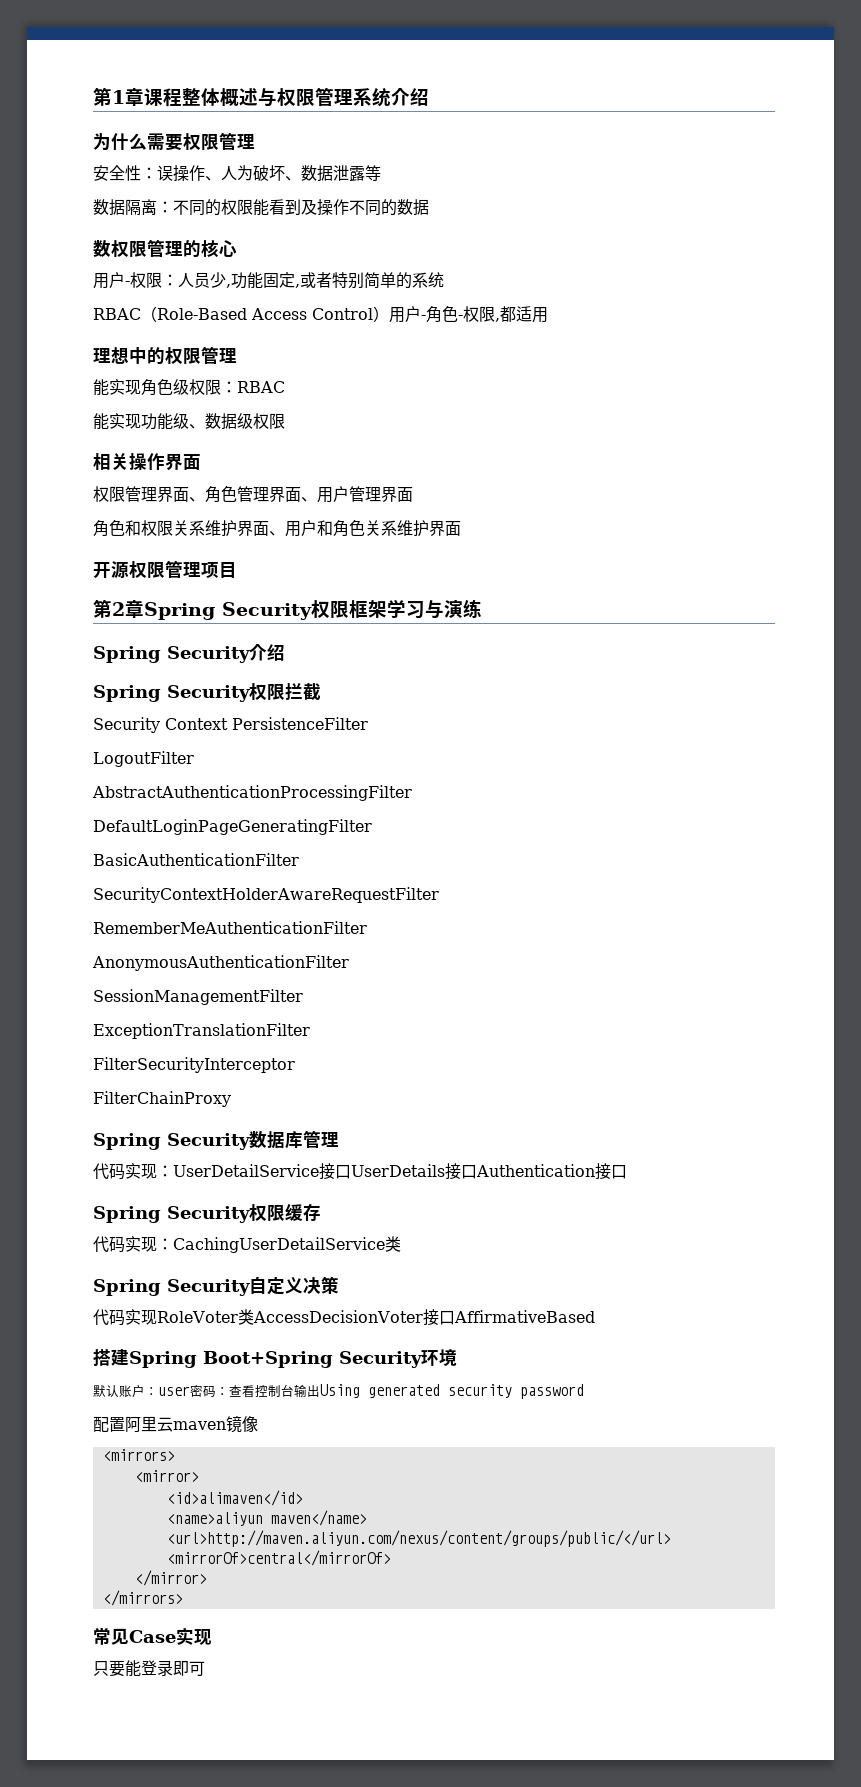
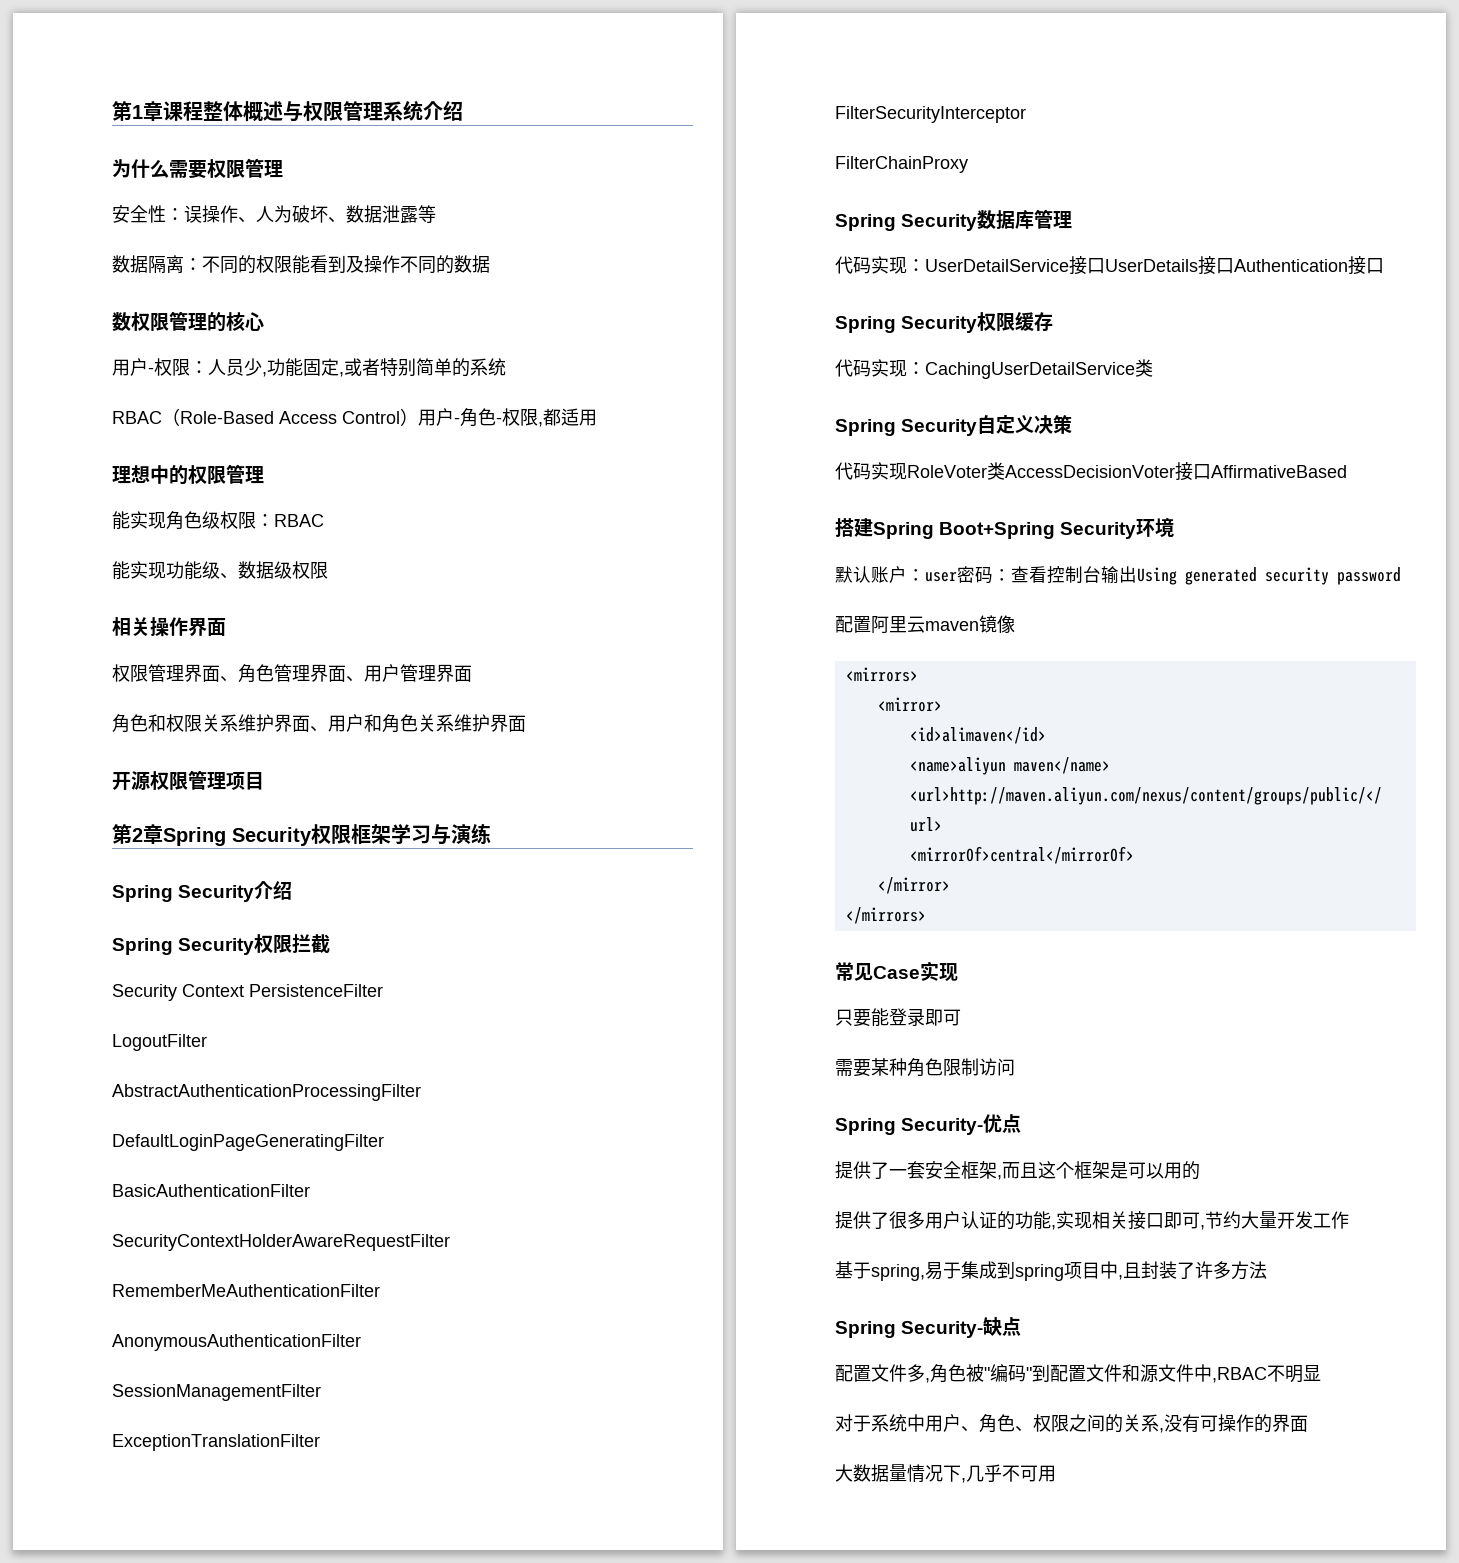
(205, 1668) none -> [835,1058,1015,1077] [835,1114,1022,1135] [835,1161,1200,1180] [835,1211,1349,1230] [835,1261,1267,1281] [835,1317,1022,1338] [835,1364,1321,1383] [835,1414,1308,1433] [835,1464,1056,1483] // 需要某种角色限制访问 // Spring Security-优点 // 提供了一套安全框架,而且这个框架是可以用的 // 提供了很多用户认证的功能,实现相关接口即可,节约大量开发工作 // 基于spring,易于集成到spring项目中,且封装了许多方法 // Spring Security-缺点 // 配置文件多,角色被"编码"到配置文件和源文件中,RBAC不明显 // 对于系统中用户、角色、权限之间的关系,没有可操作的界面 // 大数据量情况下,几乎不可用

